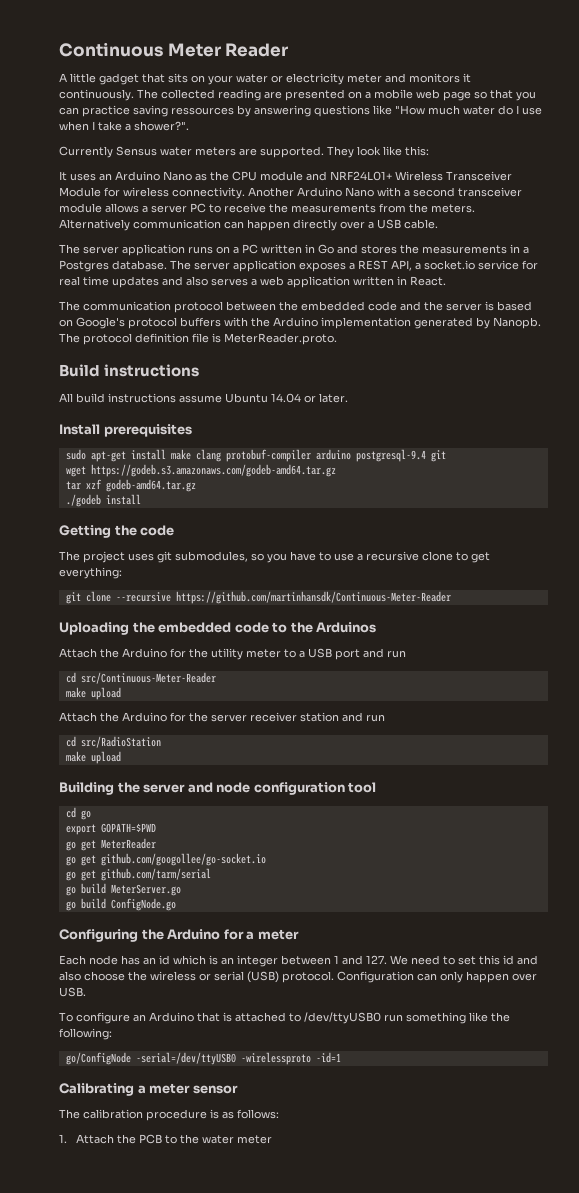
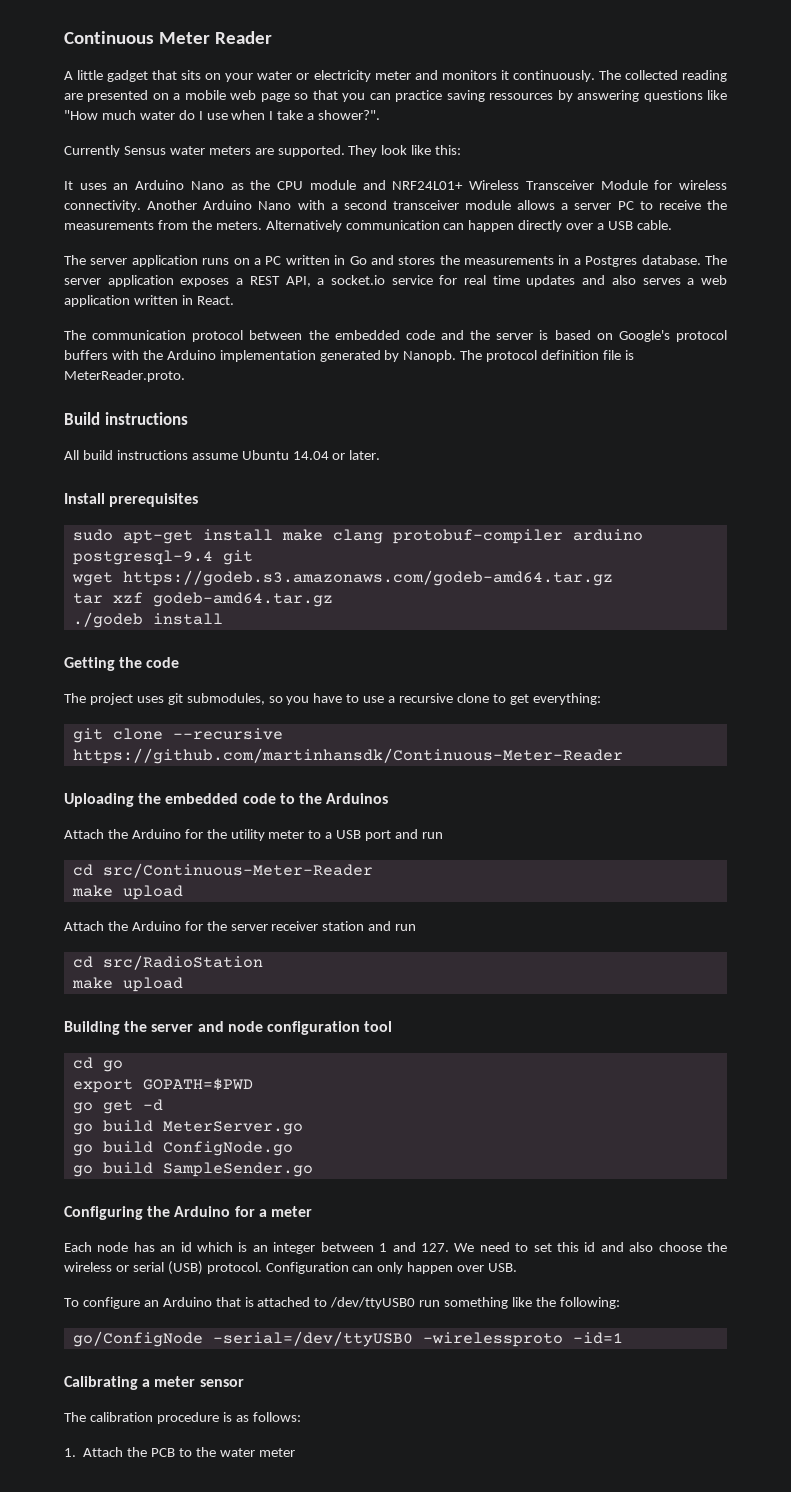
[100,838,156,849] [65,853,266,866] [65,868,211,881] MeterReader // go get github.com/googollee/go-socket.io // go get github.com/tarm/serial -> [142,1099,163,1111] -d
(176, 904) none -> [72,1162,313,1177] // go build SampleSender.go

